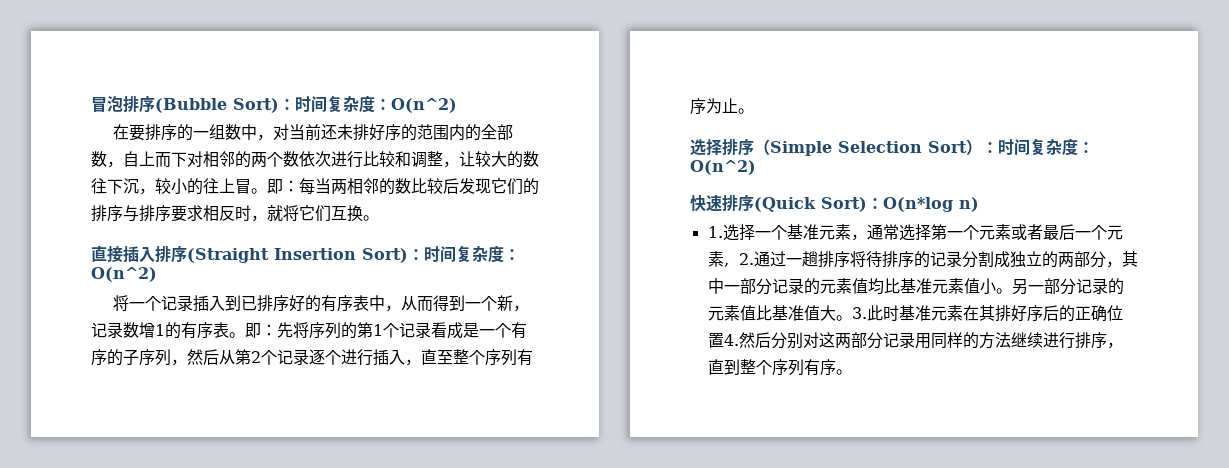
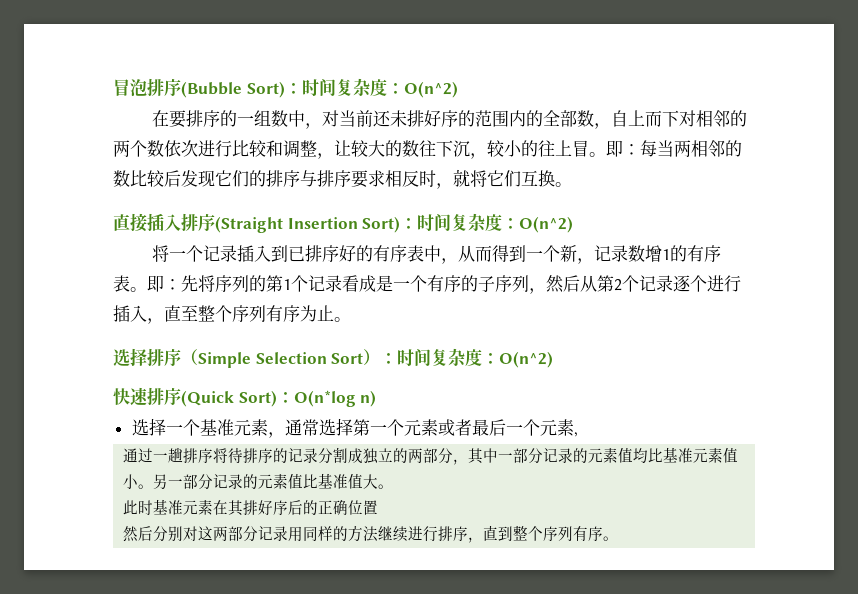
[707,226,723,238] 1. -> (377, 398) none
[739,253,754,265] 2. -> (578, 434) //
[851,307,867,319] 3. -> (394, 486) //
[723,334,739,346] 4. -> (379, 507) //

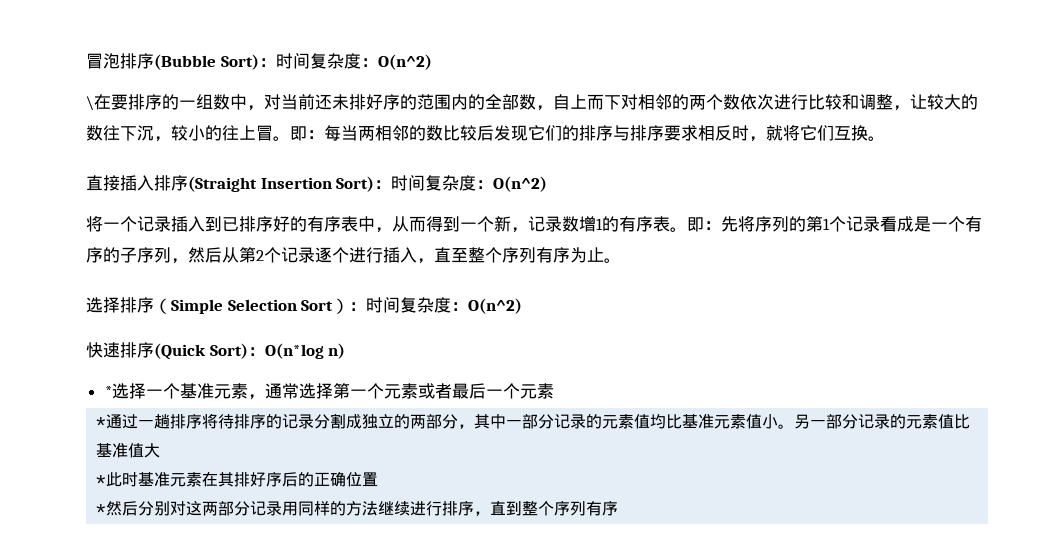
(458, 89) none -> [86,96,94,111] \
(377, 398) none -> [104,386,112,397] *
[573,432,578,437] , // -> [96,417,107,427] // *
[378,484,394,489] 。 // -> [96,475,107,485] // *
(379, 507) none -> [96,504,107,514] *
[603,536,619,541] 。 -> (619, 508) none

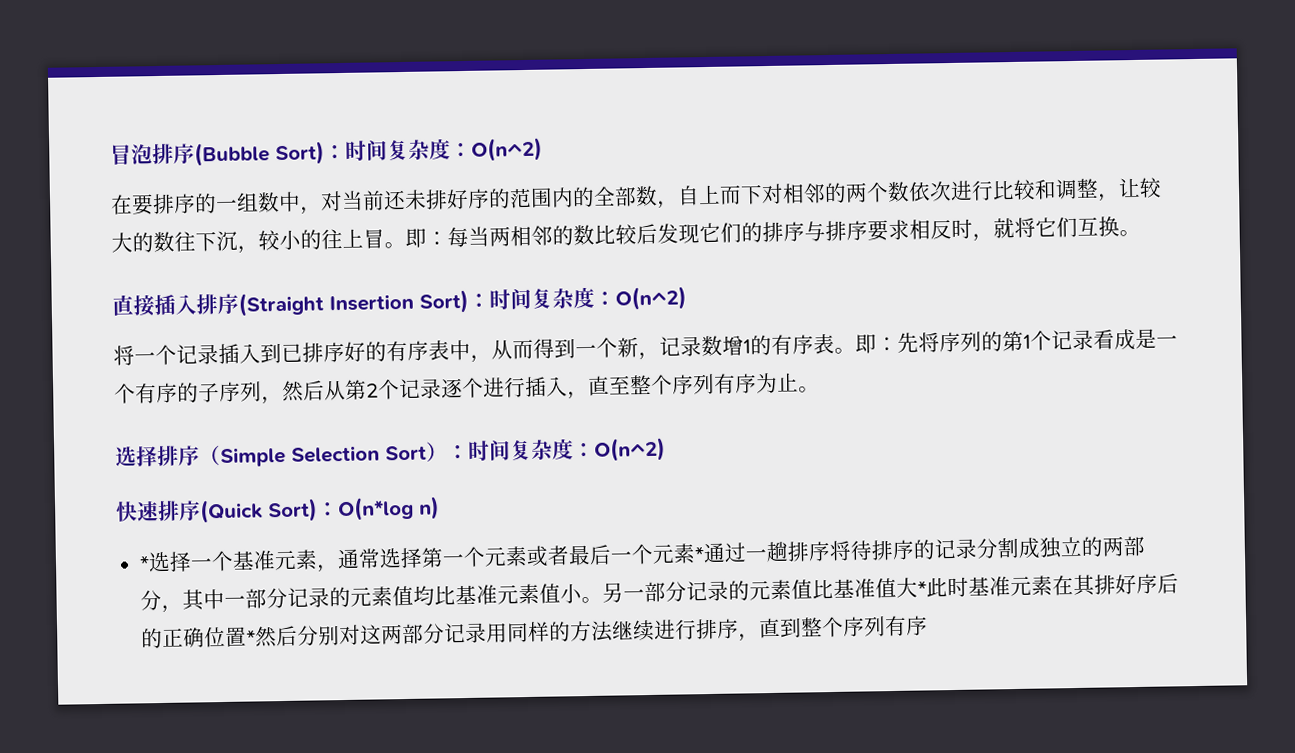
[86,96,94,111] \ -> (543, 149) none
(554, 391) // -> (696, 553) none
(161, 450) // -> (918, 587) none
(379, 479) // -> (247, 636) none

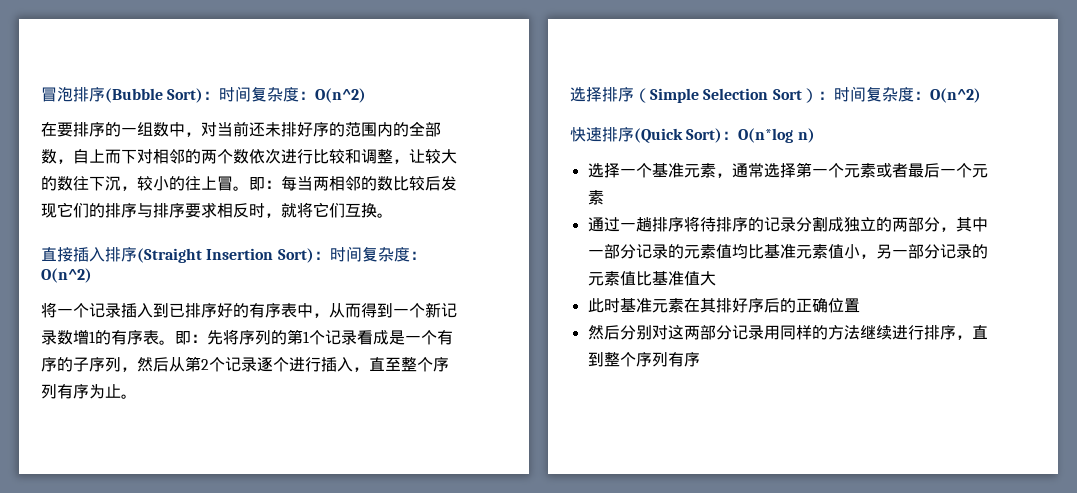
[638,351,660,361] ， -> (441, 310) none
[138,555,150,571] * -> (815, 135) none
[693,546,705,562] * -> (604, 197) //
[580,596,603,604] 。 -> [859,254,876,259] ，
[916,580,927,596] * -> (716, 278) //
[245,629,256,645] * -> (860, 305) //

